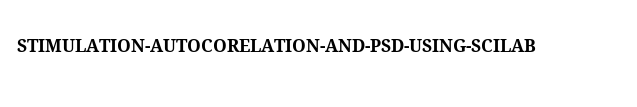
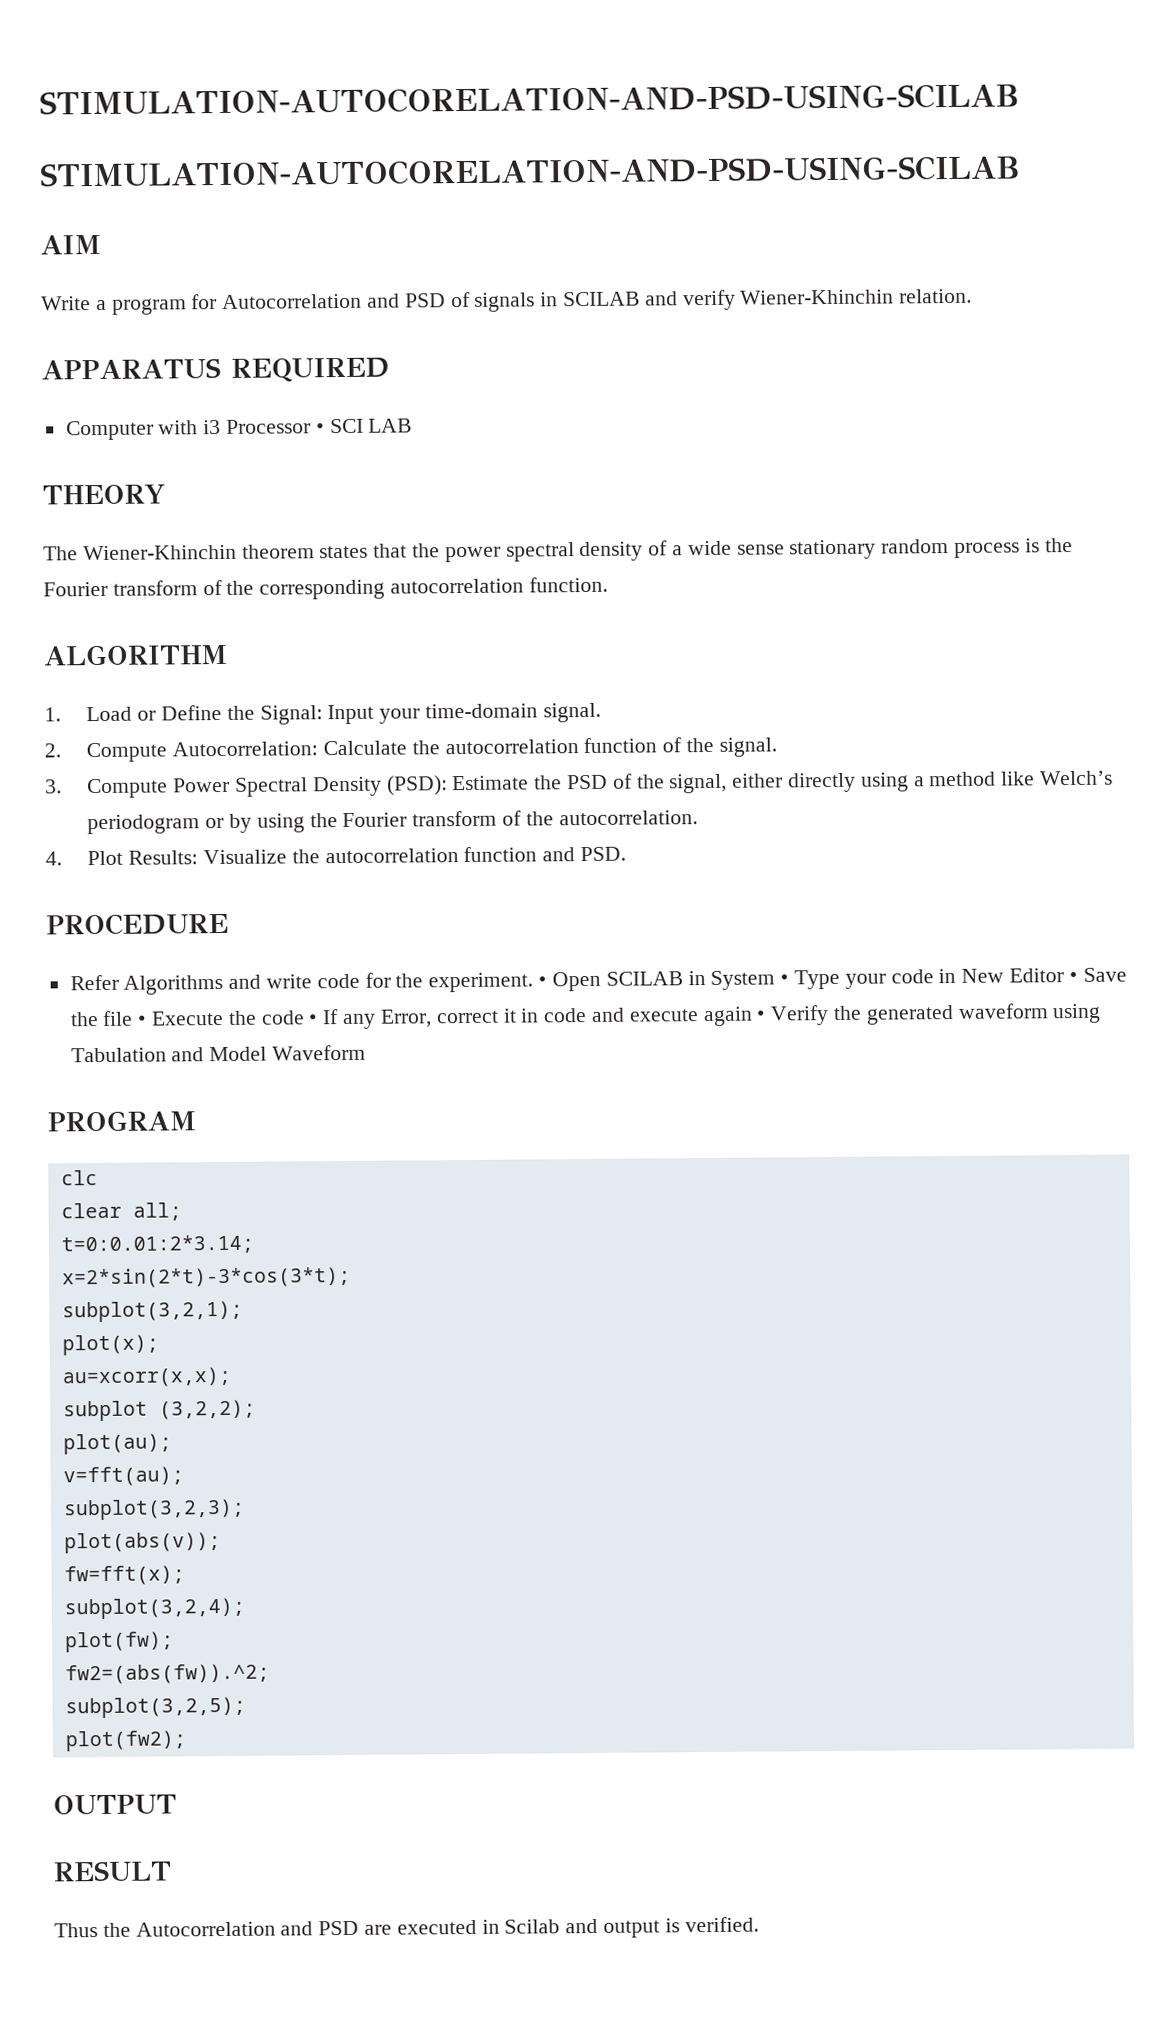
[17,39,536,52] STIMULATION-AUTOCORELATION-AND-PSD-USING-SCILAB -> [39,83,1020,116] [40,155,1021,188] [40,234,101,255] [41,288,973,315] [41,357,390,383] [65,418,413,441] [42,484,165,505] [43,538,1073,563] [43,576,608,600] [43,643,228,666] [44,702,601,725] [44,737,777,763] [45,770,1114,799] [87,810,698,835] [45,846,626,866] [46,912,229,936] [69,967,1127,995] [69,1003,1102,1030] [70,1044,367,1063] [47,1110,196,1132] [60,1170,98,1186] [60,1202,182,1221] [60,1234,254,1255] [61,1266,351,1289] [61,1300,243,1323] [61,1334,159,1356] [61,1366,232,1388] [62,1399,256,1422] [62,1433,172,1455] [62,1466,184,1487] [62,1498,245,1521] [63,1532,221,1554] [63,1565,185,1586] [63,1597,245,1620] [64,1631,174,1653] [64,1663,270,1685] [64,1696,246,1719] [64,1730,187,1752] [53,1794,177,1815] [53,1860,172,1882] [54,1916,759,1938] STIMULATION-AUTOCORELATION-AND-PSD-USING-SCILAB // STIMULATION-AUTOCORELATION-AND-PSD-USING-SCILAB // AIM // Write a program for Autocorrelation and PSD of signals in SCILAB and verify Wiener-Khinchin relation. // APPARATUS REQUIRED // Computer with i3 Processor • SCI LAB // THEORY // The Wiener-Khinchin theorem states that the power spectral density of a wide sense stationary random process is the Fourier transform of the corresponding autocorrelation function. // ALGORITHM // 1. Load or Define the Signal: Input your time-domain signal. // 2. Compute Autocorrelation: Calculate the autocorrelation function of the signal. // 3. Compute Power Spectral Density (PSD): Estimate the PSD of the signal, either directly using a method like Welch’s periodogram or by using the Fourier transform of the autocorrelation. // 4. Plot Results: Visualize the autocorrelation function and PSD. // PROCEDURE // Refer Algorithms and write code for the experiment. • Open SCILAB in System • Type your code in New Editor • Save the file • Execute the code • If any Error, correct it in code and execute again • Verify the generated waveform using Tabulation and Model Waveform // PROGRAM // clc // clear all; // t=0:0.01:2*3.14; // x=2*sin(2*t)-3*cos(3*t); // subplot(3,2,1); // plot(x); // au=xcorr(x,x); // subplot (3,2,2); // plot(au); // v=fft(au); // subplot(3,2,3); // plot(abs(v)); // fw=fft(x); // subplot(3,2,4); // plot(fw); // fw2=(abs(fw)).^2; // subplot(3,2,5); // plot(fw2); // OUTPUT // RESULT // Thus the Autocorrelation and PSD are executed in Scilab and output is verified.

